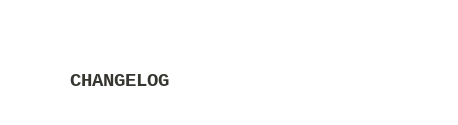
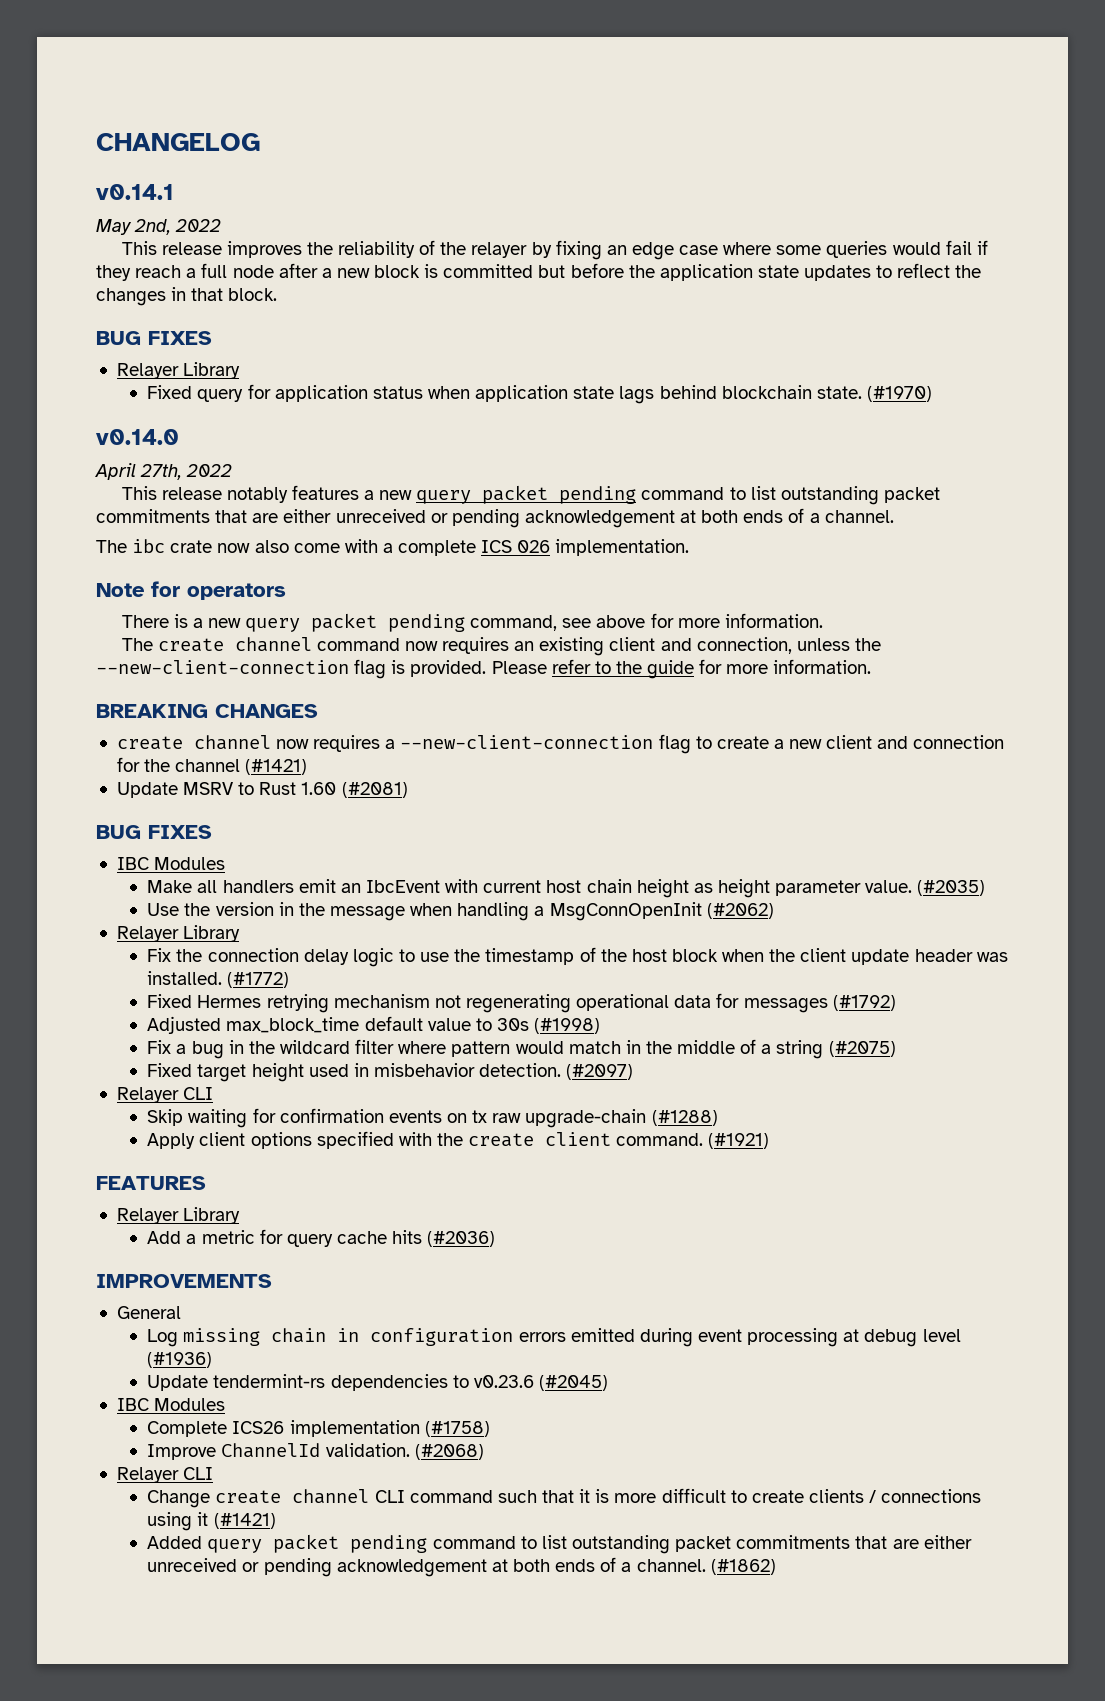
(169, 80) none -> [96,184,174,200] [96,219,222,235] [121,240,988,260] [96,263,982,281] [96,287,278,306] [96,331,212,345] [116,362,241,379] [147,384,932,404] [96,429,179,445] [95,463,233,480] [121,485,940,505] [96,508,894,528] [96,539,690,556] [96,581,286,600] [121,613,823,632] [121,637,881,656] [96,659,872,679] [96,704,318,718] [116,734,1005,754] [116,757,308,775] [116,782,408,798] [96,825,212,839] [116,857,226,870] [147,879,986,898] [147,902,774,921] [116,925,241,942] [147,947,1008,967] [147,971,290,988] [147,993,896,1013] [147,1016,601,1034] [147,1039,896,1059] [147,1063,634,1082] [116,1087,214,1103] [147,1108,718,1128] [147,1131,770,1149] [96,1176,206,1190] [116,1207,241,1224] [147,1229,496,1247] [96,1274,272,1288] [116,1306,181,1319] [147,1328,961,1347] [147,1352,213,1368] [147,1374,608,1391] [116,1398,226,1411] [147,1420,490,1437] [147,1443,484,1460] [116,1467,214,1483] [147,1488,982,1508] [147,1512,276,1531] [147,1534,972,1554] [147,1557,776,1577] // v0.14.1 // May 2nd, 2022 // This release improves the reliability of the relayer by fixing an edge case where some queries would fail if they reach a full node after a new block is committed but before the application state updates to reflect the changes in that block. // BUG FIXES // Relayer Library // Fixed query for application status when application state lags behind blockchain state. (#1970) // v0.14.0 // April 27th, 2022 // This release notably features a new query packet pending command to list outstanding packet commitments that are either unreceived or pending acknowledgement at both ends of a channel. // The ibc crate now also come with a complete ICS 026 implementation. // Note for operators // There is a new query packet pending command, see above for more information. // The create channel command now requires an existing client and connection, unless the --new-client-connection flag is provided. Please refer to the guide for more information. // BREAKING CHANGES // create channel now requires a --new-client-connection flag to create a new client and connection for the channel (#1421) // Update MSRV to Rust 1.60 (#2081) // BUG FIXES // IBC Modules // Make all handlers emit an IbcEvent with current host chain height as height parameter value. (#2035) // Use the version in the message when handling a MsgConnOpenInit (#2062) // Relayer Library // Fix the connection delay logic to use the timestamp of the host block when the client update header was installed. (#1772) // Fixed Hermes retrying mechanism not regenerating operational data for messages (#1792) // Adjusted max_block_time default value to 30s (#1998) // Fix a bug in the wildcard filter where pattern would match in the middle of a string (#2075) // Fixed target height used in misbehavior detection. (#2097) // Relayer CLI // Skip waiting for confirmation events on tx raw upgrade-chain (#1288) // Apply client options specified with the create client command. (#1921) // FEATURES // Relayer Library // Add a metric for query cache hits (#2036) // IMPROVEMENTS // General // Log missing chain in configuration errors emitted during event processing at debug level (#1936) // Update tendermint-rs dependencies to v0.23.6 (#2045) // IBC Modules // Complete ICS26 implementation (#1758) // Improve ChannelId validation. (#2068) // Relayer CLI // Change create channel CLI command such that it is more difficult to create clients / connections using it (#1421) // Added query packet pending command to list outstanding packet commitments that are either unreceived or pending acknowledgement at both ends of a channel. (#1862)

